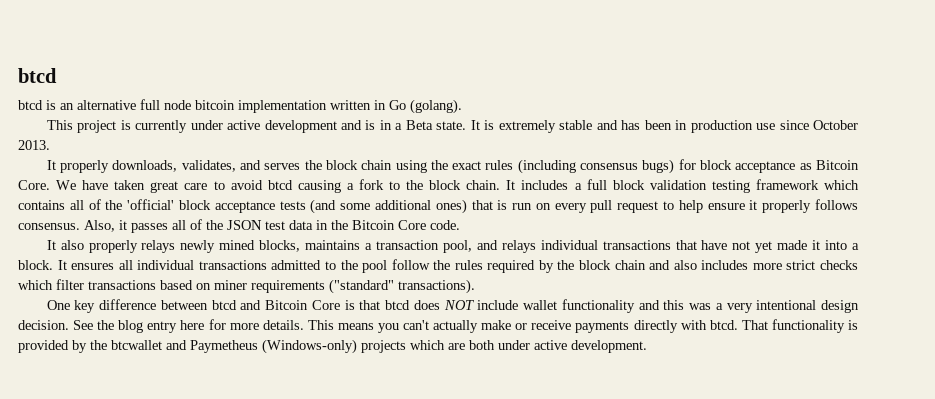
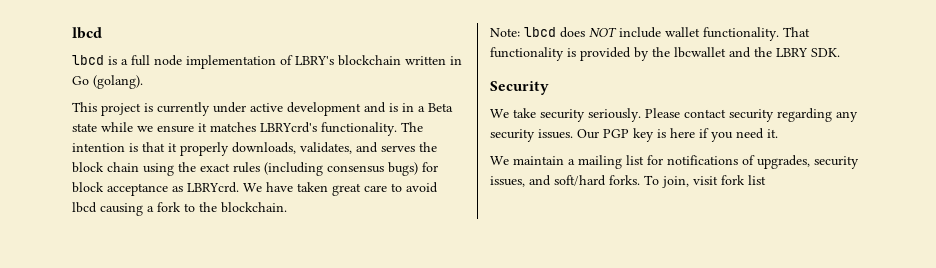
[18,68,57,83] [18,99,327,113] btcd // btcd is an alternative full node bitcoin implementation -> [72,27,102,39] [72,55,401,69] lbcd // lbcd is a full node implementation of LBRY's blockchain
[436,120,859,133] [18,140,50,150] [46,160,56,170] state. It is extremely stable and has been in production use since October 2013. // It -> [72,122,423,136] [72,142,177,152] state while we ensure it matches LBRYcrd's functionality. The intention is that it
[815,160,859,170] [18,180,50,190] Bitcoin Core. -> [187,182,239,193] LBRYcrd.
[267,180,293,190] btcd -> [72,202,97,213] lbcd
[429,179,860,193] [18,199,858,214] [18,219,460,233] [46,240,860,253] [18,259,859,273] [18,279,475,294] [46,299,859,313] [18,319,738,333] block chain. It includes a full block validation testing framework which contains all of the 'official' block acceptance tests (and some additional ones) that is run on every pull request to help ensure it properly follows consensus. Also, it passes all of the JSON test data in the Bitcoin Core code. // It also properly relays newly mined blocks, maintains a transaction pool, and relays individual transactions that have not yet made it into a block. It ensures all individual transactions admitted to the pool follow the rules required by the block chain and also includes more strict checks which filter transactions based on miner requirements ("standard" transactions). // One key difference between btcd and Bitcoin Core is that btcd does NOT include wallet functionality and this was a very intentional design decision. See the blog entry here for more details. This means you can't actually make or receive payments directly with btcd. -> [221,202,287,213] [490,27,779,41] blockchain. // Note: lbcd does NOT include wallet functionality.
[111,339,647,354] btcwallet and Paymetheus (Windows-only) projects which are both under active development. -> [674,47,840,58] [490,81,549,95] [490,108,858,122] [490,128,778,142] [490,155,859,169] [490,175,766,188] lbcwallet and the LBRY SDK. // Security // We take security seriously. Please contact security regarding any security issues. Our PGP key is here if you need it. // We maintain a mailing list for notifications of upgrades, security issues, and soft/hard forks. To join, visit fork list

